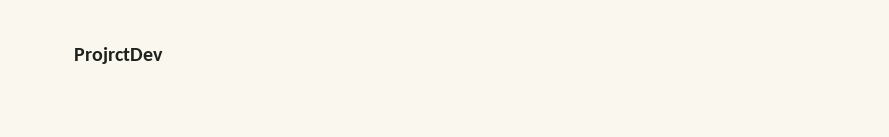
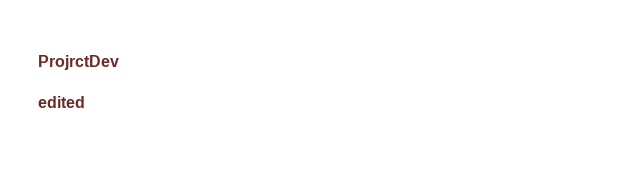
(163, 55) none -> [38,96,85,108] // edited

